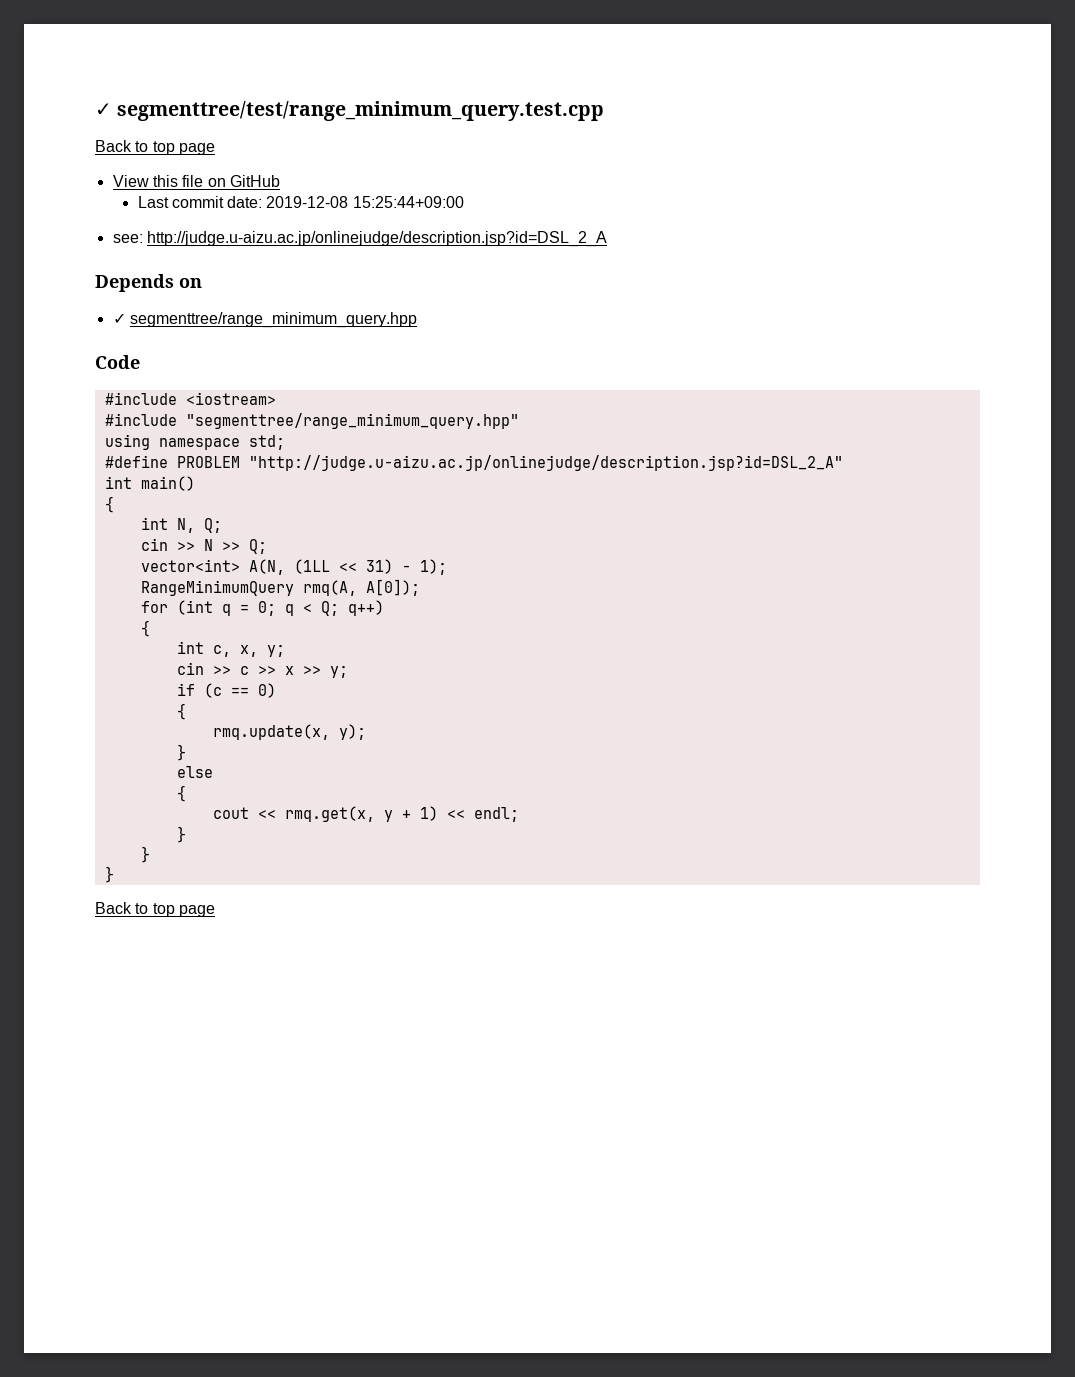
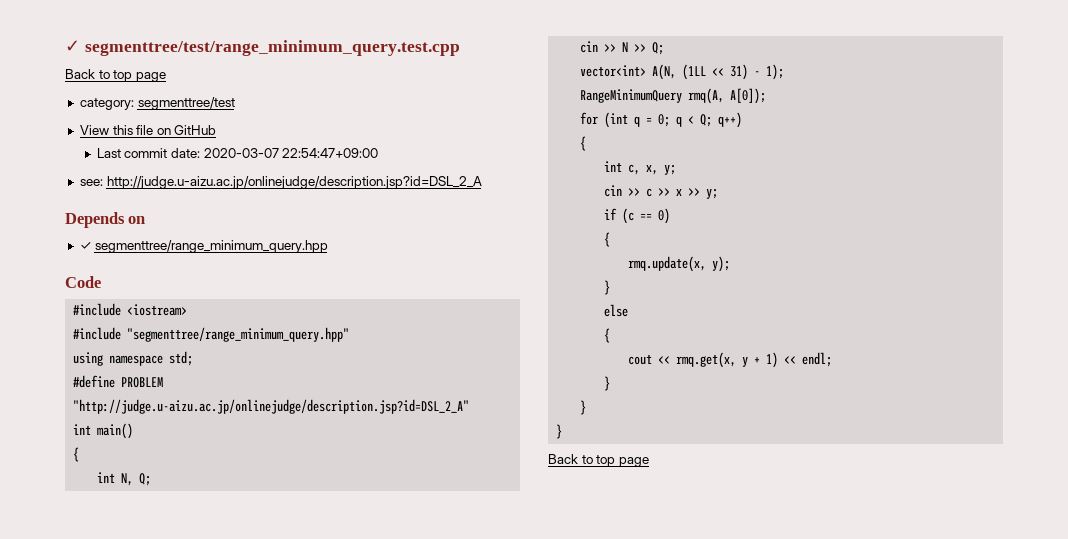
(215, 149) none -> [79,97,235,110] // category: segmenttree/test
[266,196,464,208] 2019-12-08 15:25:44+09:00 -> [203,148,379,158] 2020-03-07 22:54:47+09:00

